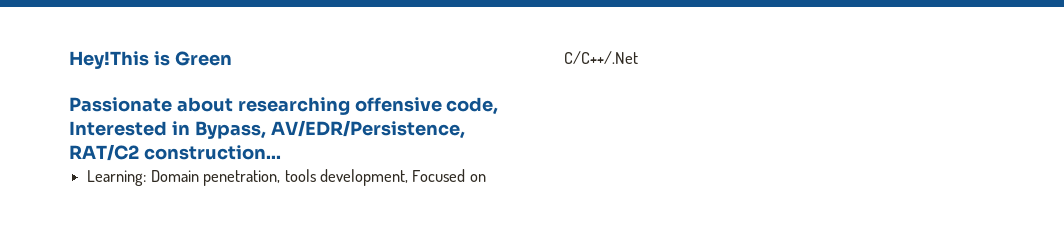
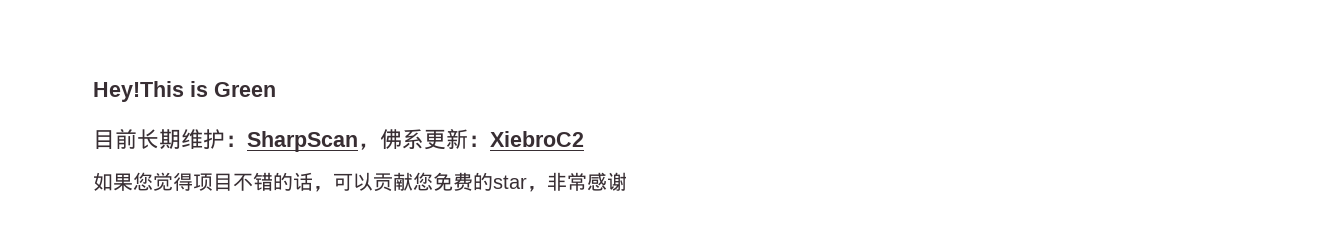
[69,97,499,115] [69,120,465,139] [69,144,281,161] [87,169,486,186] [564,51,639,64] Passionate about researching offensive code, Interested in Bypass, AV/EDR/Persistence, RAT/C2 construction... // Learning: Domain penetration, tools development, Focused on C/C++/.Net -> [93,128,584,152] [93,172,627,192] 目前长期维护：SharpScan，佛系更新：XiebroC2 // 如果您觉得项目不错的话，可以贡献您免费的star，非常感谢

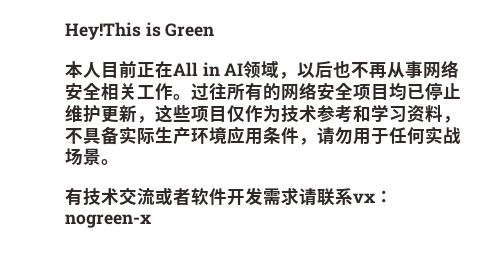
[93,128,584,152] [93,172,627,192] 目前长期维护：SharpScan，佛系更新：XiebroC2 // 如果您觉得项目不错的话，可以贡献您免费的star，非常感谢 -> [65,60,460,79] [65,82,461,101] [65,104,461,123] [65,126,461,145] [65,148,119,165] [65,187,393,206] [65,214,151,228] 本人目前正在All in AI领域，以后也不再从事网络安全相关工作。过往所有的网络安全项目均已停止维护更新，这些项目仅作为技术参考和学习资料，不具备实际生产环境应用条件，请勿用于任何实战场景。 // 有技术交流或者软件开发需求请联系vx：nogreen-x

